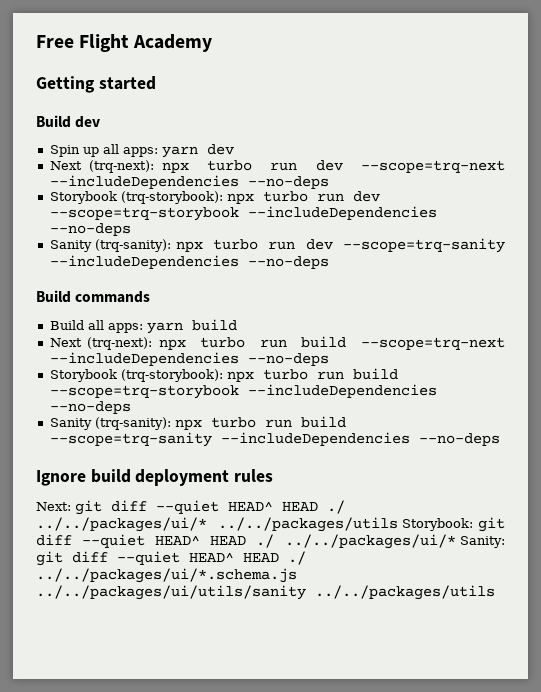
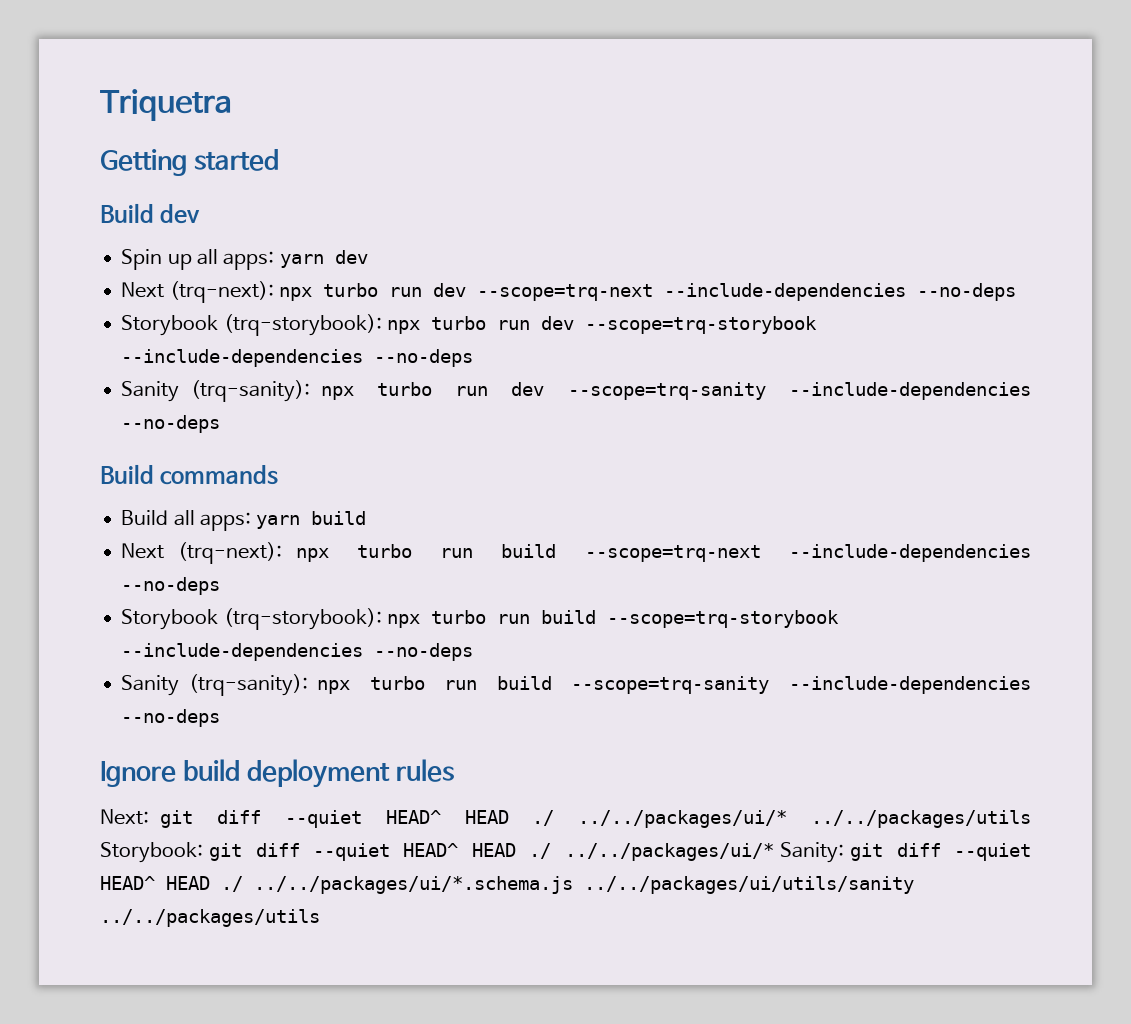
[36,34,212,52] Free Flight Academy -> [100,89,232,121] Triquetra
[49,175,239,189] --includeDependencies -> [663,283,906,301] --include-dependencies
[247,206,437,220] --includeDependencies -> [121,349,364,367] --include-dependencies
[49,255,239,269] --includeDependencies -> [789,382,1031,400] --include-dependencies
[49,352,239,366] --includeDependencies -> [788,544,1031,562] --include-dependencies
[247,384,437,398] --includeDependencies -> [121,643,364,661] --include-dependencies
[220,432,410,446] --includeDependencies -> [788,676,1031,694] --include-dependencies

